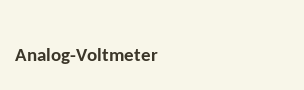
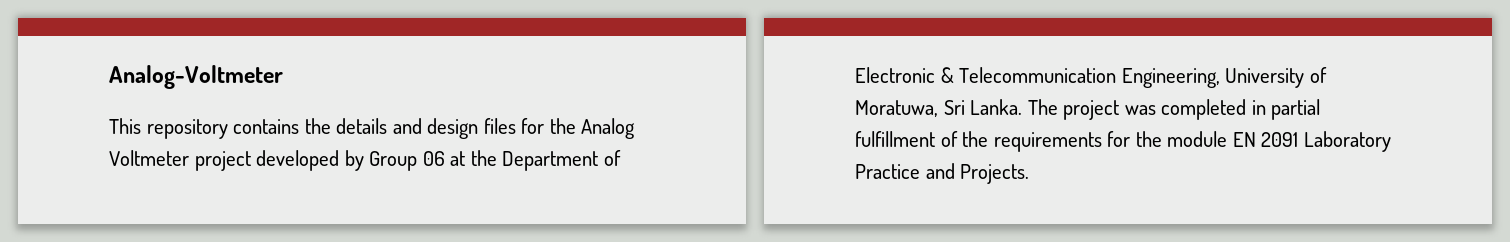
(158, 56) none -> [109,118,636,139] [109,150,621,171] [855,67,1327,88] [855,99,1321,120] [855,131,1391,152] [855,163,1030,184] // This repository contains the details and design files for the Analog Voltmeter project developed by Group 06 at the Department of Electronic & Telecommunication Engineering, University of Moratuwa, Sri Lanka. The project was completed in partial fulfillment of the requirements for the module EN 2091 Laboratory Practice and Projects.

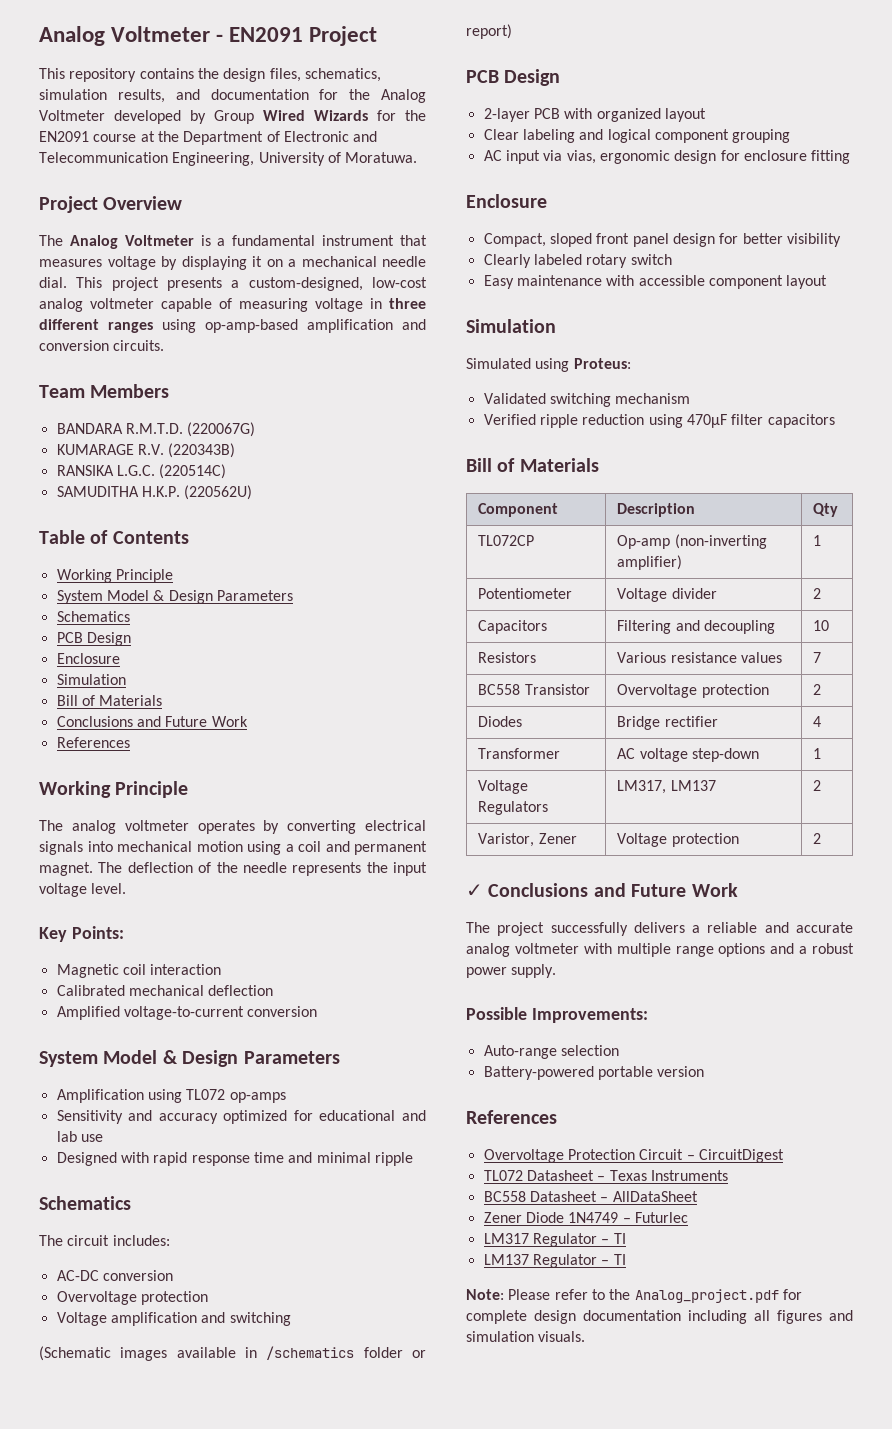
[109,65,283,89] Analog-Voltmeter -> [39,26,378,46] Analog Voltmeter - EN2091 Project
[336,118,516,139] details and design files -> [223,68,381,82] [39,89,309,103] design files, schematics, simulation results, and documentation
[194,151,251,171] project -> (105, 115) none
[422,151,445,166] 06 -> [263,110,426,121] [39,131,137,142] Wired Wizards for the EN2091 course
[940,67,954,83] & -> [353,131,378,142] and
[855,99,1321,120] [855,131,1391,152] [855,163,1030,184] Moratuwa, Sri Lanka. The project was completed in partial fulfillment of the requirements for the module EN 2091 Laboratory Practice and Projects. -> [345,152,418,163] [39,196,183,213] [39,235,427,249] [39,256,426,270] [39,277,427,291] [39,298,426,312] [39,319,426,333] [39,340,165,351] [39,384,170,398] [56,422,256,437] [56,443,236,458] [56,464,227,479] [56,485,253,500] [39,530,189,544] [56,569,173,583] [56,590,293,604] [56,611,130,622] [56,632,131,646] [56,653,120,664] [56,674,126,685] [56,695,163,706] [56,716,248,727] [56,737,130,748] [39,781,189,798] [39,820,427,834] [39,841,427,855] [39,862,427,876] [39,883,127,897] [39,926,124,942] [56,964,222,978] [56,985,274,996] [56,1006,318,1020] [39,1050,340,1067] [56,1089,286,1103] [56,1110,426,1124] [56,1131,103,1142] [56,1152,413,1166] [39,1196,131,1210] [39,1235,170,1246] [56,1270,173,1281] [56,1291,208,1305] [56,1312,291,1326] [39,1346,426,1361] [466,24,512,39] [466,69,561,86] [483,108,706,122] [483,129,791,143] [483,150,851,164] [466,194,547,208] [483,233,841,247] [483,254,672,268] [483,275,828,289] [466,319,556,333] [466,358,631,372] [483,393,691,407] [483,414,835,428] [466,458,599,472] [478,503,559,517] [617,503,696,517] [813,503,839,517] [478,535,535,546] [617,534,767,549] [617,555,683,570] [813,535,822,546] [478,588,573,599] [617,588,717,602] [813,588,822,599] [478,620,548,634] [617,620,776,634] [813,620,830,631] [478,652,537,663] [617,652,783,663] [813,652,822,663] [478,684,590,695] [617,684,769,698] [813,684,822,695] [478,716,523,727] [617,716,718,730] [813,716,822,727] [478,748,561,759] [617,748,760,762] [813,748,822,759] [478,780,529,794] [478,801,549,815] [617,780,716,794] [813,780,822,791] [478,833,577,847] [617,833,739,847] [813,833,822,844] [466,883,738,897] [466,922,853,936] [466,943,854,957] [466,964,557,978] [466,1007,648,1023] [483,1045,619,1059] [483,1066,705,1080] [466,1110,557,1124] [483,1149,784,1163] [483,1170,728,1181] [483,1191,698,1202] [483,1212,688,1223] [483,1233,626,1247] [483,1254,626,1268] [466,1289,802,1303] [466,1310,853,1324] [466,1331,586,1342] Moratuwa. // Project Overview // The Analog Voltmeter is a fundamental instrument that measures voltage by displaying it on a mechanical needle dial. This project presents a custom-designed, low-cost analog voltmeter capable of measuring voltage in three different ranges using op-amp-based amplification and conversion circuits. // Team Members // BANDARA R.M.T.D. (220067G) // KUMARAGE R.V. (220343B) // RANSIKA L.G.C. (220514C) // SAMUDITHA H.K.P. (220562U) // Table of Contents // Working Principle // System Model & Design Parameters // Schematics // PCB Design // Enclosure // Simulation // Bill of Materials // Conclusions and Future Work // References // Working Principle // The analog voltmeter operates by converting electrical signals into mechanical motion using a coil and permanent magnet. The deflection of the needle represents the input voltage level. // Key Points: // Magnetic coil interaction // Calibrated mechanical deflection // Amplified voltage-to-current conversion // System Model & Design Parameters // Amplification using TL072 op-amps // Sensitivity and accuracy optimized for educational and lab use // Designed with rapid response time and minimal ripple // Schematics // The circuit includes: // AC-DC conversion // Overvoltage protection // Voltage amplification and switching // (Schematic images available in /schematics folder or report) // PCB Design // 2-layer PCB with organized layout // Clear labeling and logical component grouping // AC input via vias, ergonomic design for enclosure fitting // Enclosure // Compact, sloped front panel design for better visibility // Clearly labeled rotary switch // Easy maintenance with accessible component layout // Simulation // Simulated using Proteus: // Validated switching mechanism // Verified ripple reduction using 470μF filter capacitors // Bill of Materials // Component | Description | Qty // TL072CP | Op-amp (non-inverting amplifier) | 1 // Potentiometer | Voltage divider | 2 // Capacitors | Filtering and decoupling | 10 // Resistors | Various resistance values | 7 // BC558 Transistor | Overvoltage protection | 2 // Diodes | Bridge rectifier | 4 // Transformer | AC voltage step-down | 1 // Voltage Regulators | LM317, LM137 | 2 // Varistor, Zener | Voltage protection | 2 // ✓ Conclusions and Future Work // The project successfully delivers a reliable and accurate analog voltmeter with multiple range options and a robust power supply. // Possible Improvements: // Auto-range selection // Battery-powered portable version // References // Overvoltage Protection Circuit – CircuitDigest // TL072 Datasheet – Texas Instruments // BC558 Datasheet – AllDataSheet // Zener Diode 1N4749 – Futurlec // LM317 Regulator – TI // LM137 Regulator – TI // Note: Please refer to the Analog_project.pdf for complete design documentation including all figures and simulation visuals.

